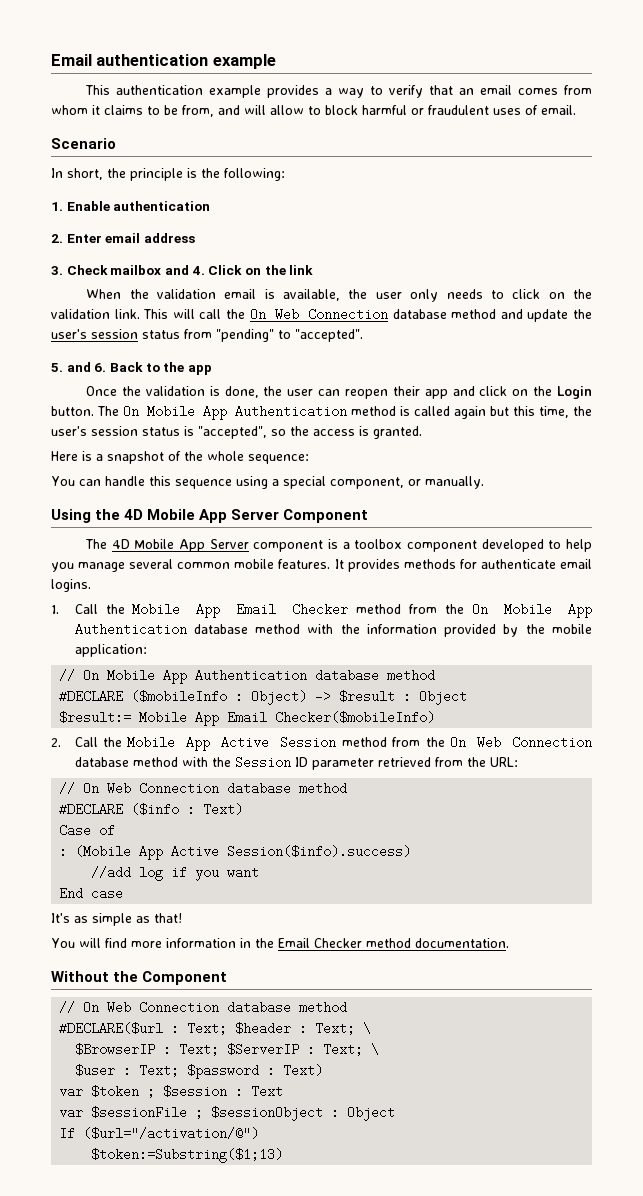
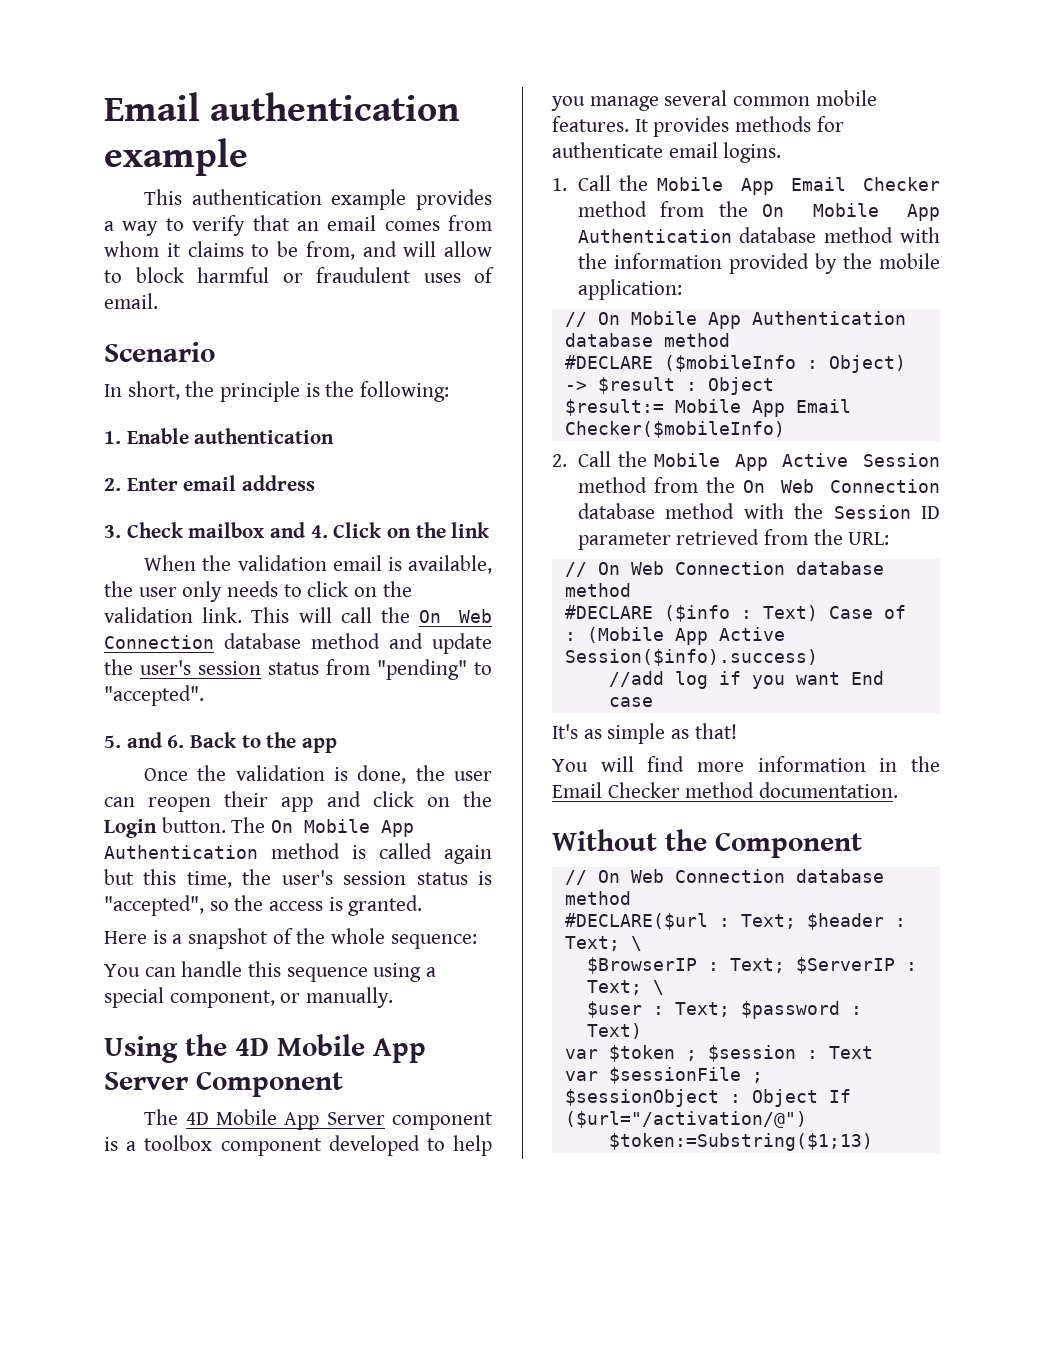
(244, 809) // -> (818, 613) none
(260, 872) // -> (840, 678) none
(396, 1113) // -> (818, 1098) none

